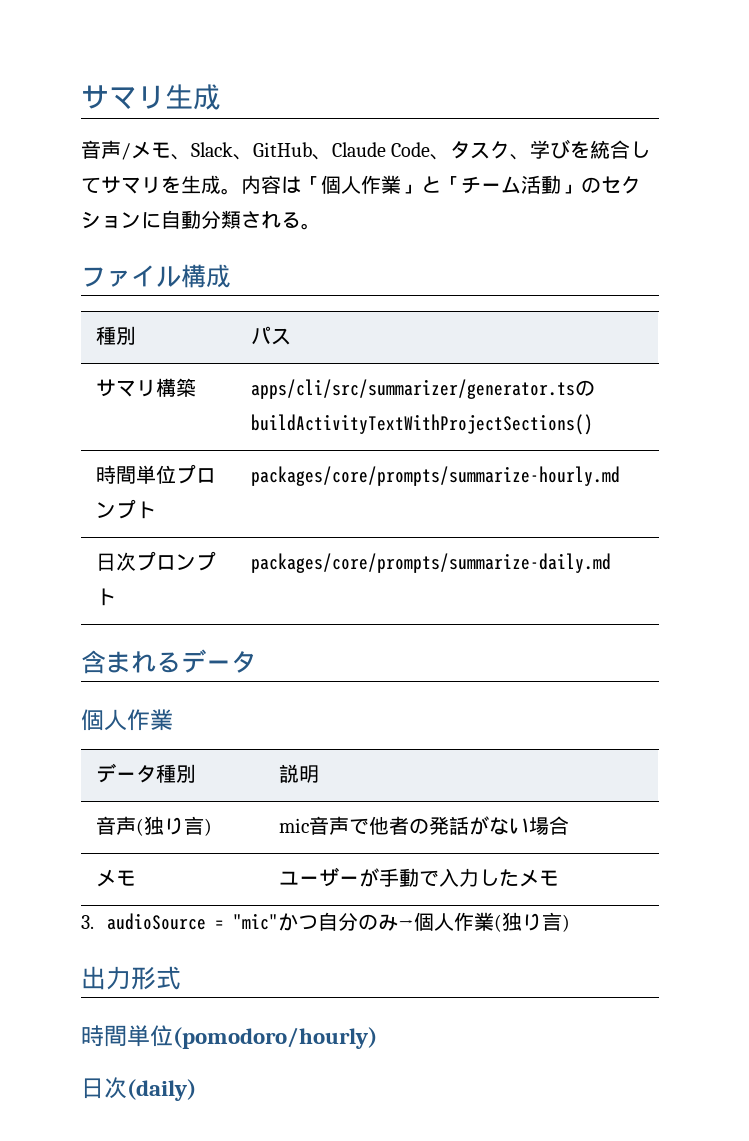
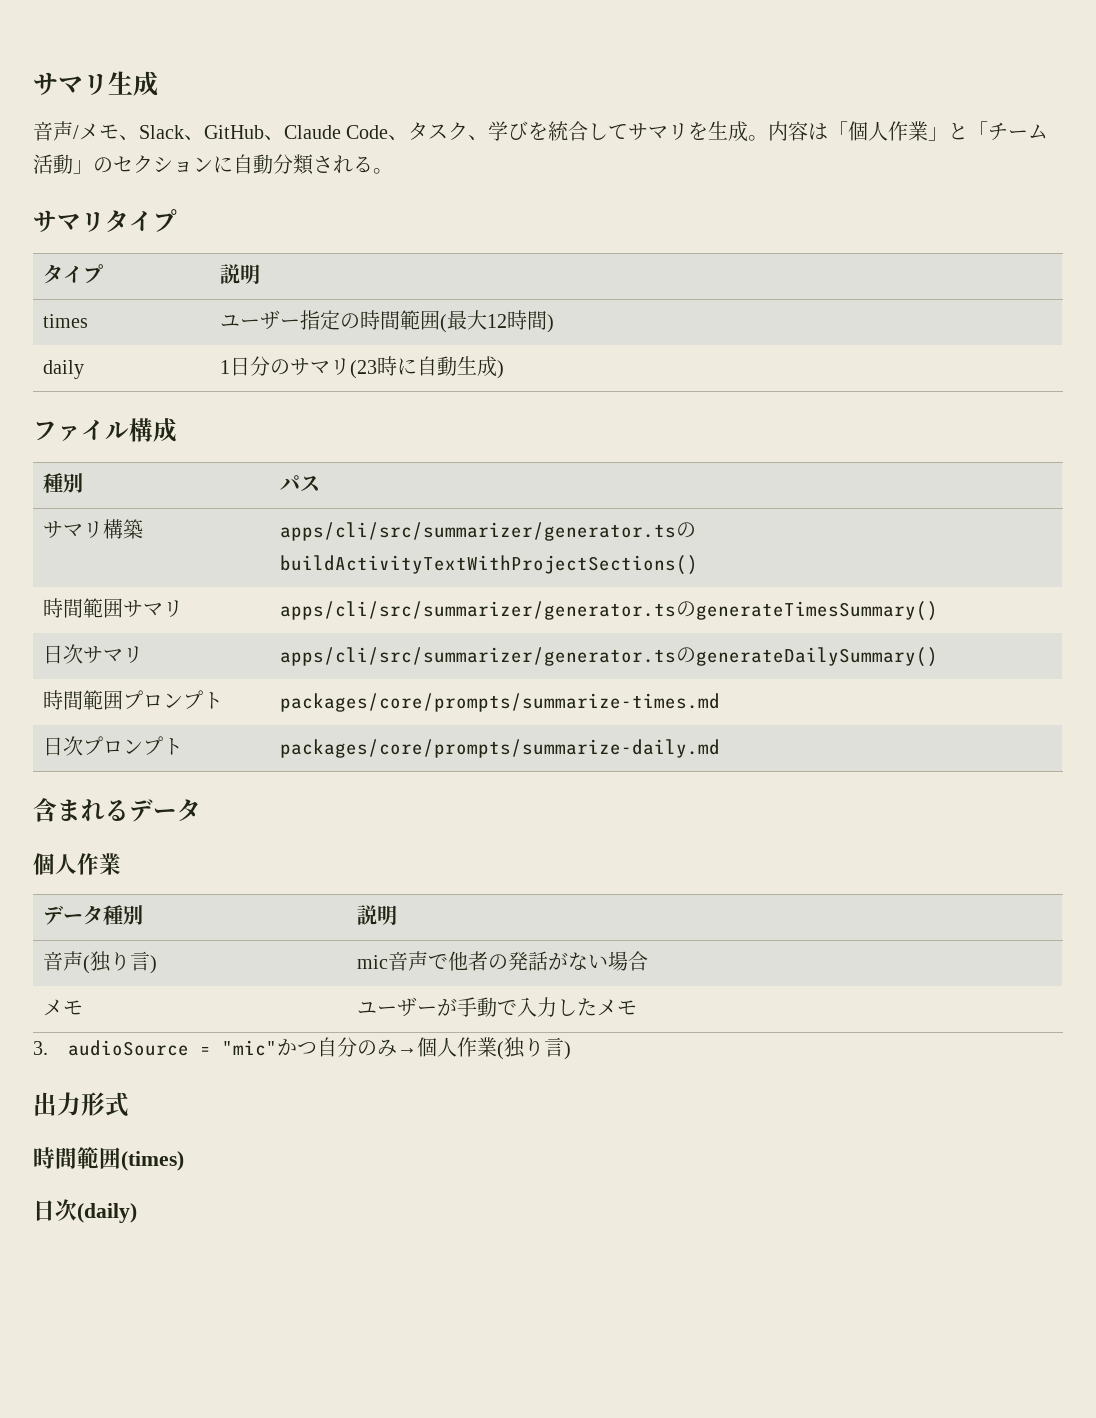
(321, 226) none -> [33,209,177,233] [43,264,104,284] [220,264,261,284] [43,314,89,328] [220,310,555,333] [43,360,85,379] [220,356,505,379] // サマリタイプ // タイプ | 説明 // times | ユーザー指定の時間範囲(最大12時間) // daily | 1日分のサマリ(23時に自動生成)
[135,464,216,484] [95,499,156,519] [250,466,620,486] 単位プロンプト | packages/core/prompts/summarize-hourly.md -> [83,598,184,618] [280,601,939,621] [43,644,144,664] [280,647,939,667] [43,690,224,710] [280,693,721,712] 範囲サマリ | apps/cli/src/summarizer/generator.tsのgenerateTimesSummary() // 日次サマリ | apps/cli/src/summarizer/generator.tsのgenerateDailySummary() // 時間範囲プロンプト | packages/core/prompts/summarize-times.md
[127,1025,377,1049] 単位(pomodoro/hourly) -> [77,1147,184,1171] 範囲(times)

